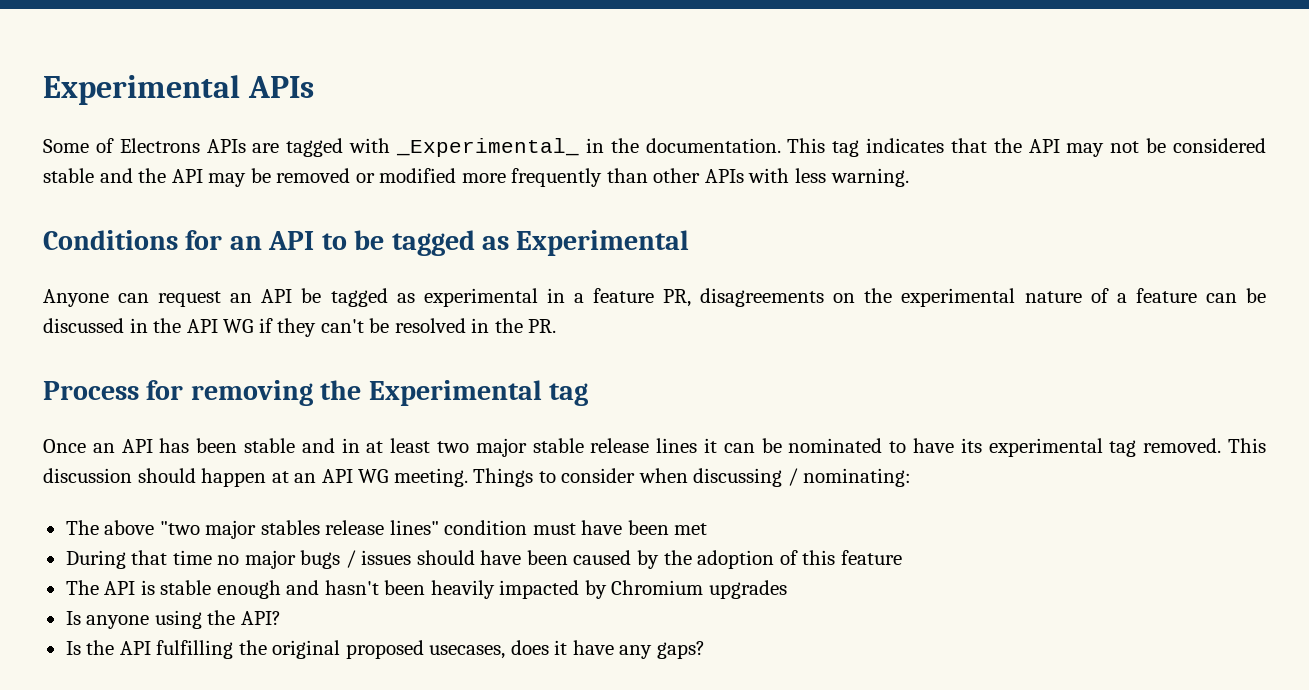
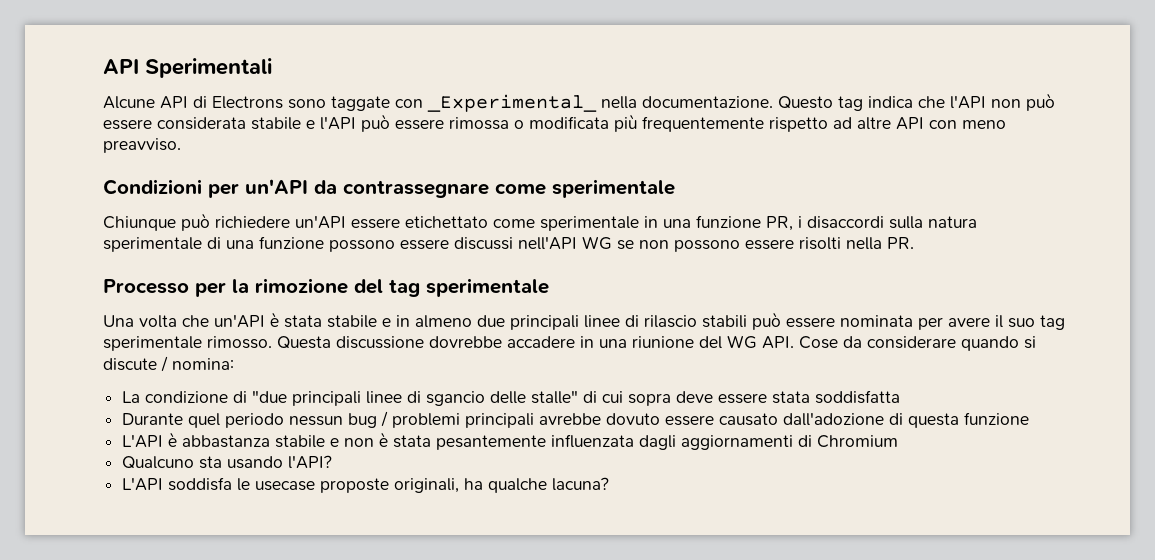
[43,75,314,105] [43,138,1266,157] [43,168,909,187] [43,230,690,256] [43,288,1266,307] [43,318,557,337] [43,380,589,406] [43,438,1266,457] [43,468,912,487] [65,520,708,539] [65,550,902,569] [65,580,787,599] [65,610,281,629] [65,640,705,659] Experimental APIs // Some of Electrons APIs are tagged with _Experimental_ in the documentation. This tag indicates that the API may not be considered stable and the API may be removed or modified more frequently than other APIs with less warning. // Conditions for an API to be tagged as Experimental // Anyone can request an API be tagged as experimental in a feature PR, disagreements on the experimental nature of a feature can be discussed in the API WG if they can't be resolved in the PR. // Process for removing the Experimental tag // Once an API has been stable and in at least two major stable release lines it can be nominated to have its experimental tag removed. This discussion should happen at an API WG meeting. Things to consider when discussing / nominating: // The above "two major stables release lines" condition must have been met // During that time no major bugs / issues should have been caused by the adoption of this feature // The API is stable enough and hasn't been heavily impacted by Chromium upgrades // Is anyone using the API? // Is the API fulfilling the original proposed usecases, does it have any gaps? -> [103,58,272,78] [103,93,1055,112] [103,114,1006,132] [103,138,181,153] [103,179,675,198] [103,213,977,231] [103,236,914,252] [103,278,549,297] [103,312,1065,330] [103,335,1036,351] [103,356,234,372] [122,390,901,406] [122,411,1030,428] [122,432,899,450] [122,455,333,469] [122,477,610,493] API Sperimentali // Alcune API di Electrons sono taggate con _Experimental_ nella documentazione. Questo tag indica che l'API non può essere considerata stabile e l'API può essere rimossa o modificata più frequentemente rispetto ad altre API con meno preavviso. // Condizioni per un'API da contrassegnare come sperimentale // Chiunque può richiedere un'API essere etichettato come sperimentale in una funzione PR, i disaccordi sulla natura sperimentale di una funzione possono essere discussi nell'API WG se non possono essere risolti nella PR. // Processo per la rimozione del tag sperimentale // Una volta che un'API è stata stabile e in almeno due principali linee di rilascio stabili può essere nominata per avere il suo tag sperimentale rimosso. Questa discussione dovrebbe accadere in una riunione del WG API. Cose da considerare quando si discute / nomina: // La condizione di "due principali linee di sgancio delle stalle" di cui sopra deve essere stata soddisfatta // Durante quel periodo nessun bug / problemi principali avrebbe dovuto essere causato dall'adozione di questa funzione // L'API è abbastanza stabile e non è stata pesantemente influenzata dagli aggiornamenti di Chromium // Qualcuno sta usando l'API? // L'API soddisfa le usecase proposte originali, ha qualche lacuna?

